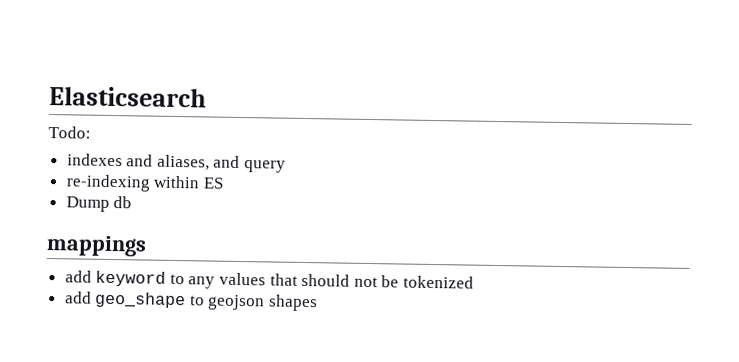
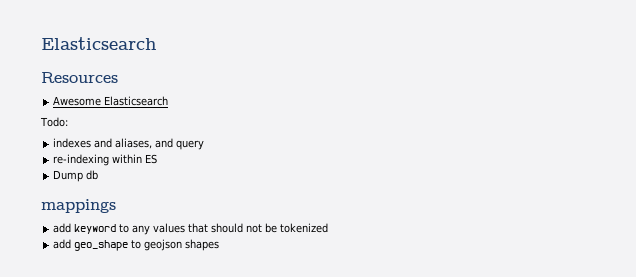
[49,86,207,108] Elasticsearch -> [41,37,157,50] [41,72,118,83] [53,96,169,106] Elasticsearch // Resources // Awesome Elasticsearch

